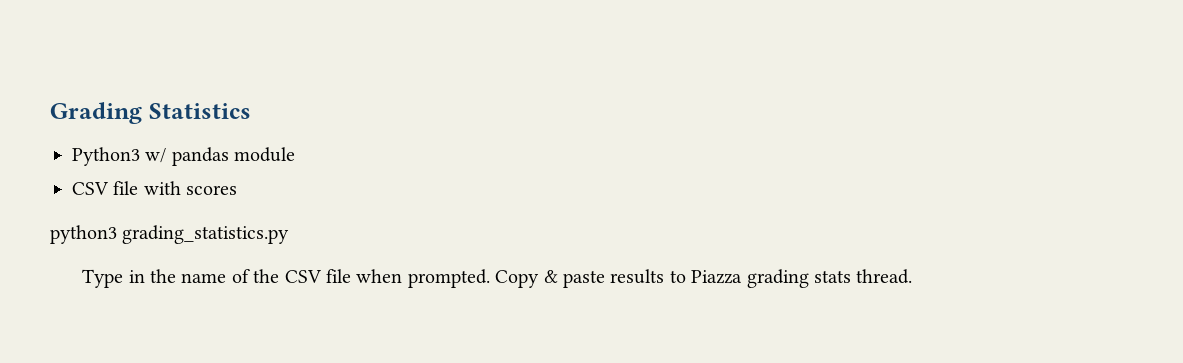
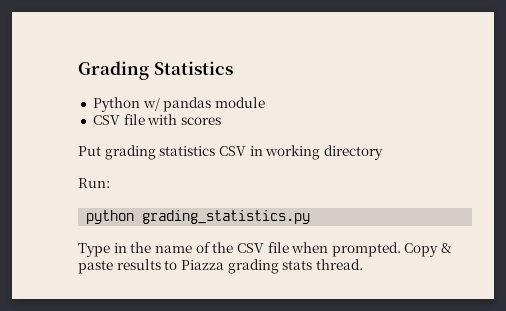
[72,147,140,166] Python3 -> [92,97,140,112] Python
[50,225,117,244] python3 -> [78,145,383,160] [78,178,110,188] [86,210,135,224] Put grading statistics CSV in working directory // Run: // python

